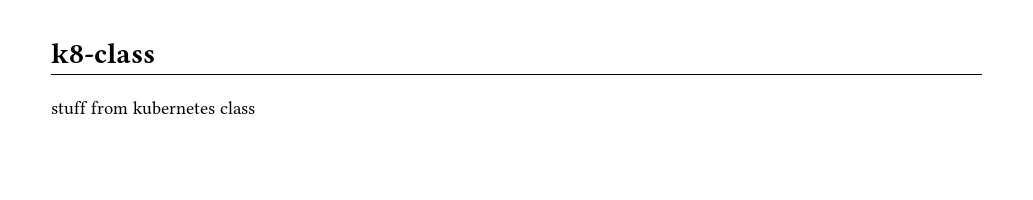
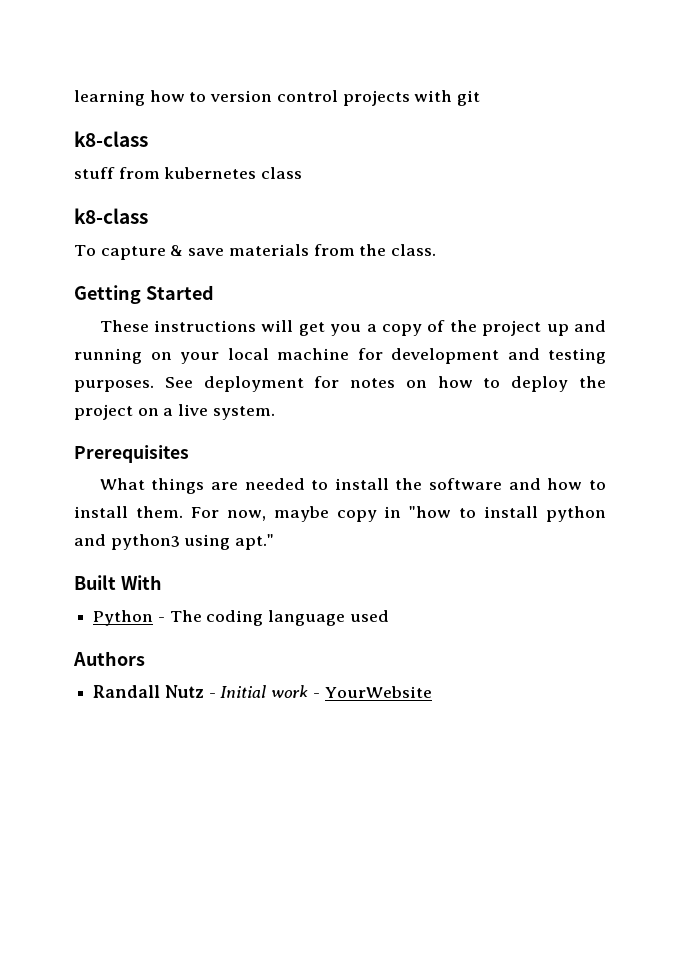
(51, 53) none -> [74,90,481,106] learning how to version control projects with git //
(255, 107) none -> [74,208,148,224] [74,244,437,260] [74,285,214,304] [99,320,606,336] [74,348,606,364] [74,376,606,392] [74,404,275,420] [74,445,189,463] [99,478,606,494] [74,506,606,522] [74,534,275,550] [74,575,162,590] [93,610,389,626] [73,651,145,666] [93,685,432,698] // k8-class // To capture & save materials from the class. // Getting Started // These instructions will get you a copy of the project up and running on your local machine for development and testing purposes. See deployment for notes on how to deploy the project on a live system. // Prerequisites // What things are needed to install the software and how to install them. For now, maybe copy in "how to install python and python3 using apt." // Built With // Python - The coding language used // Authors // Randall Nutz - Initial work - YourWebsite

